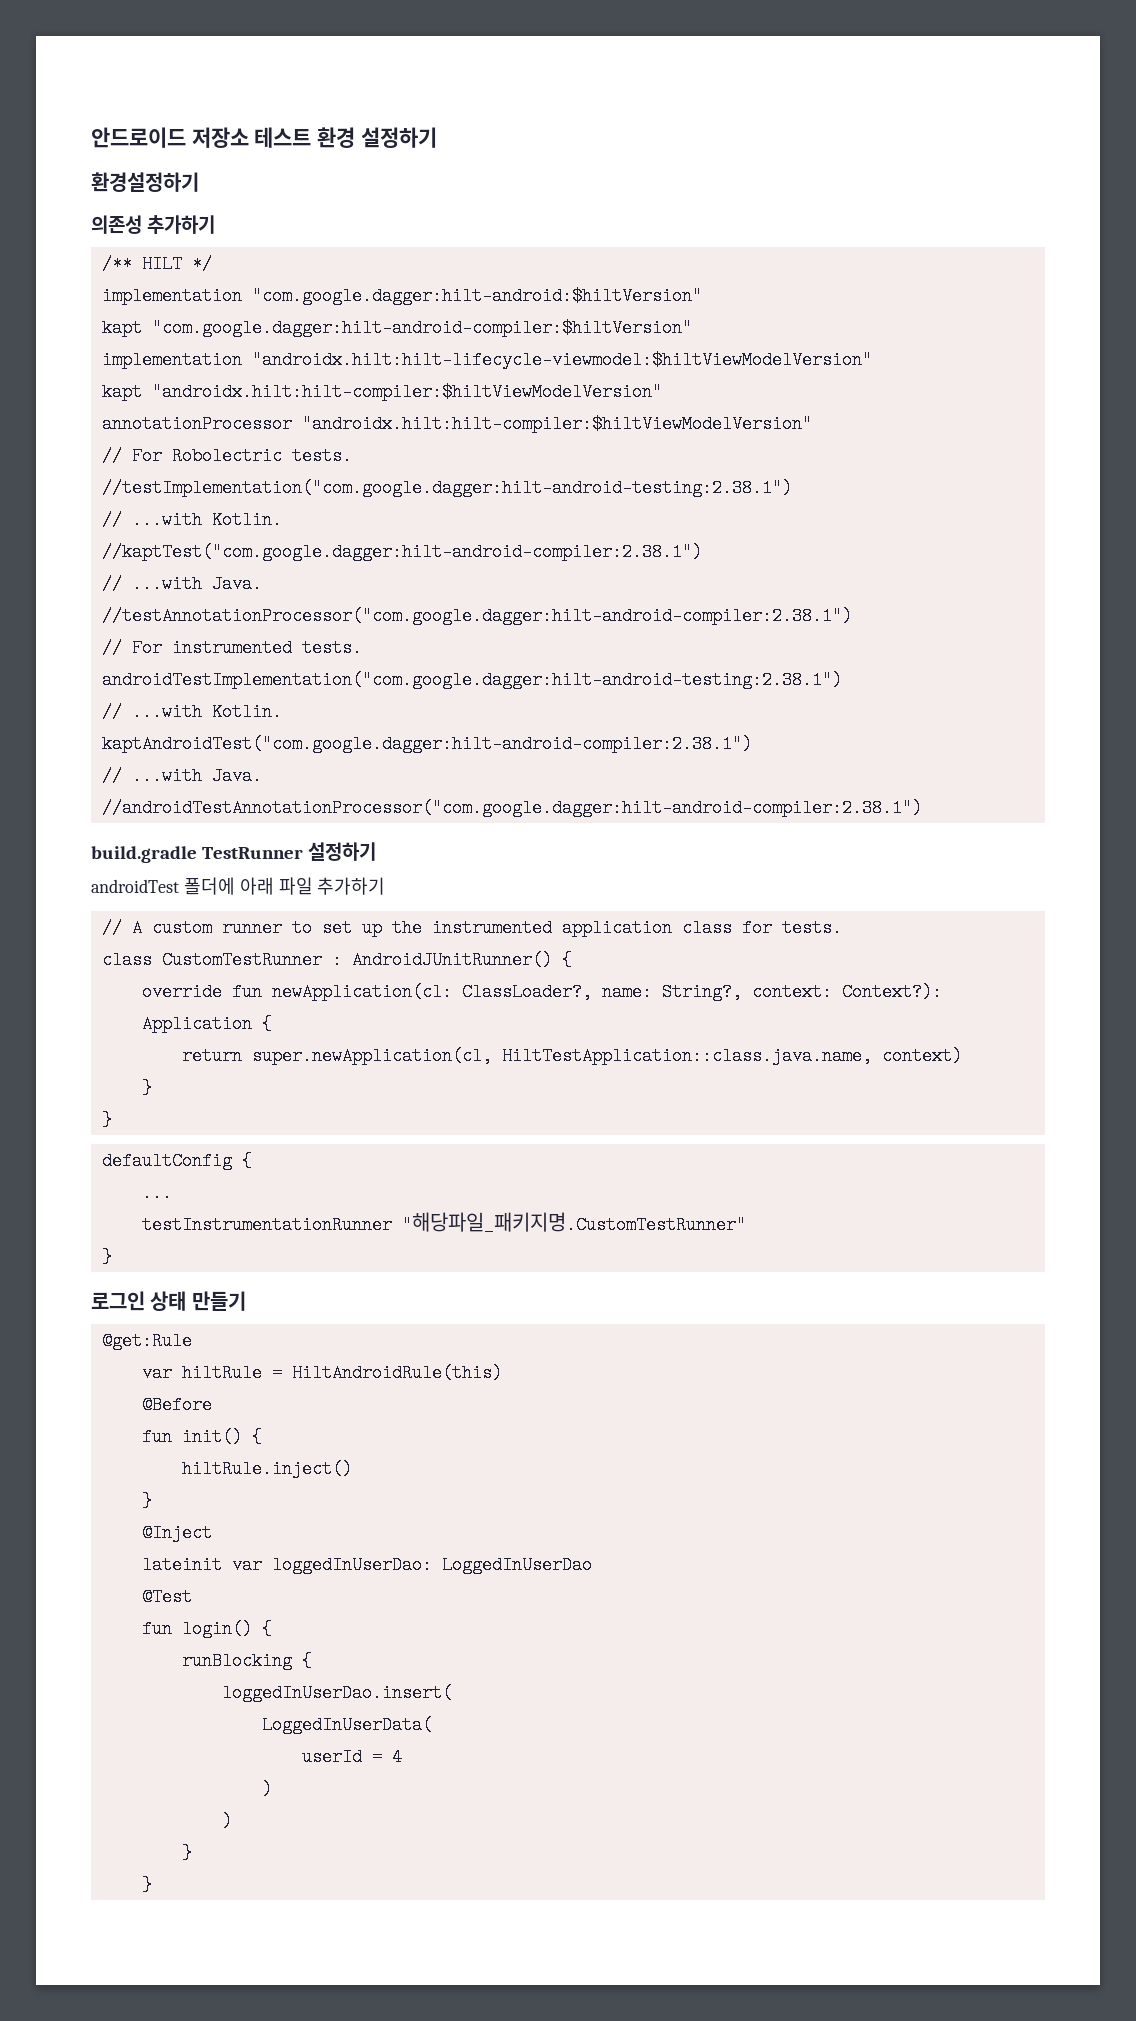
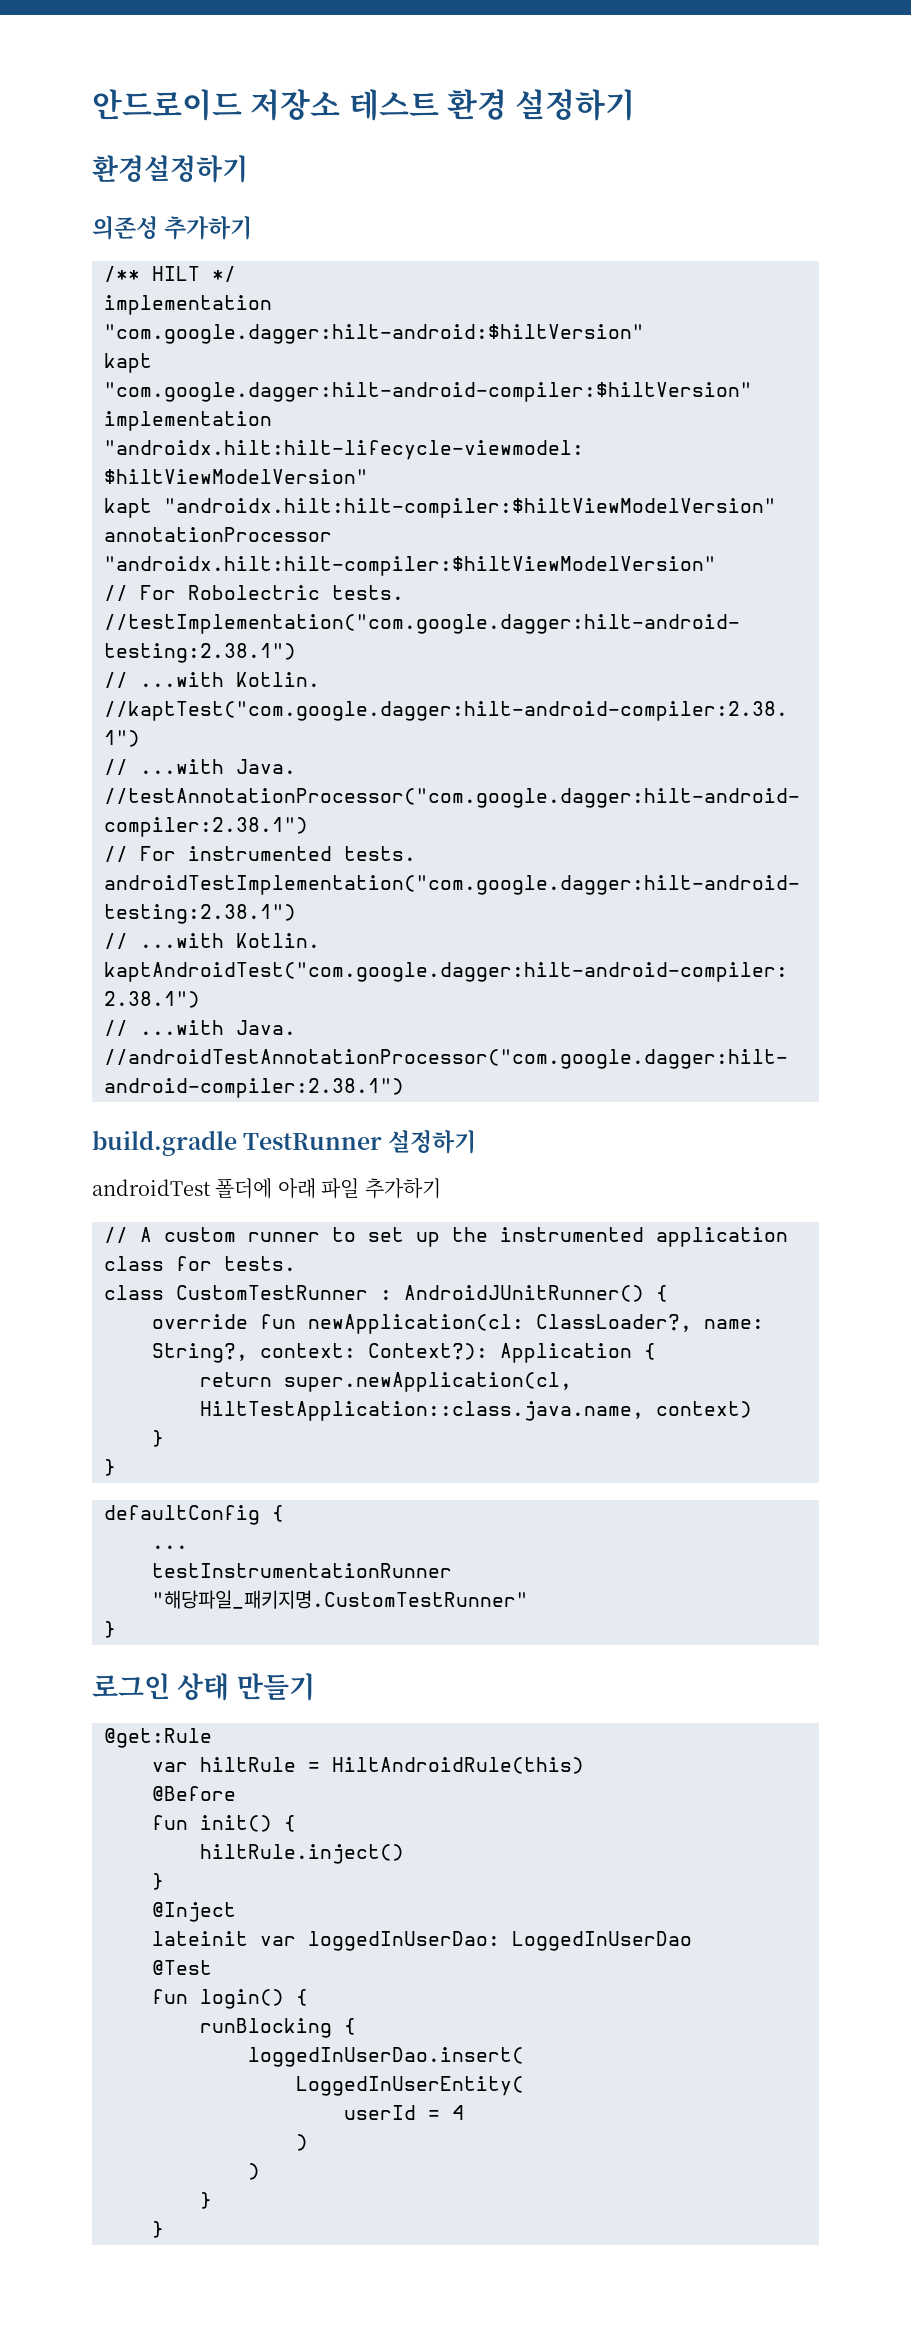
[261,1716,432,1734] LoggedInUserData( -> [296,2076,524,2096] LoggedInUserEntity(

